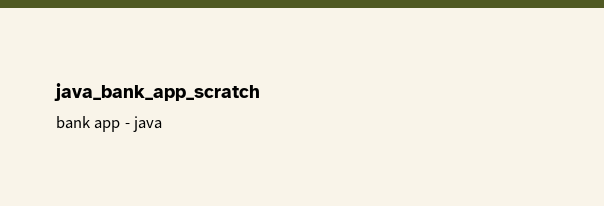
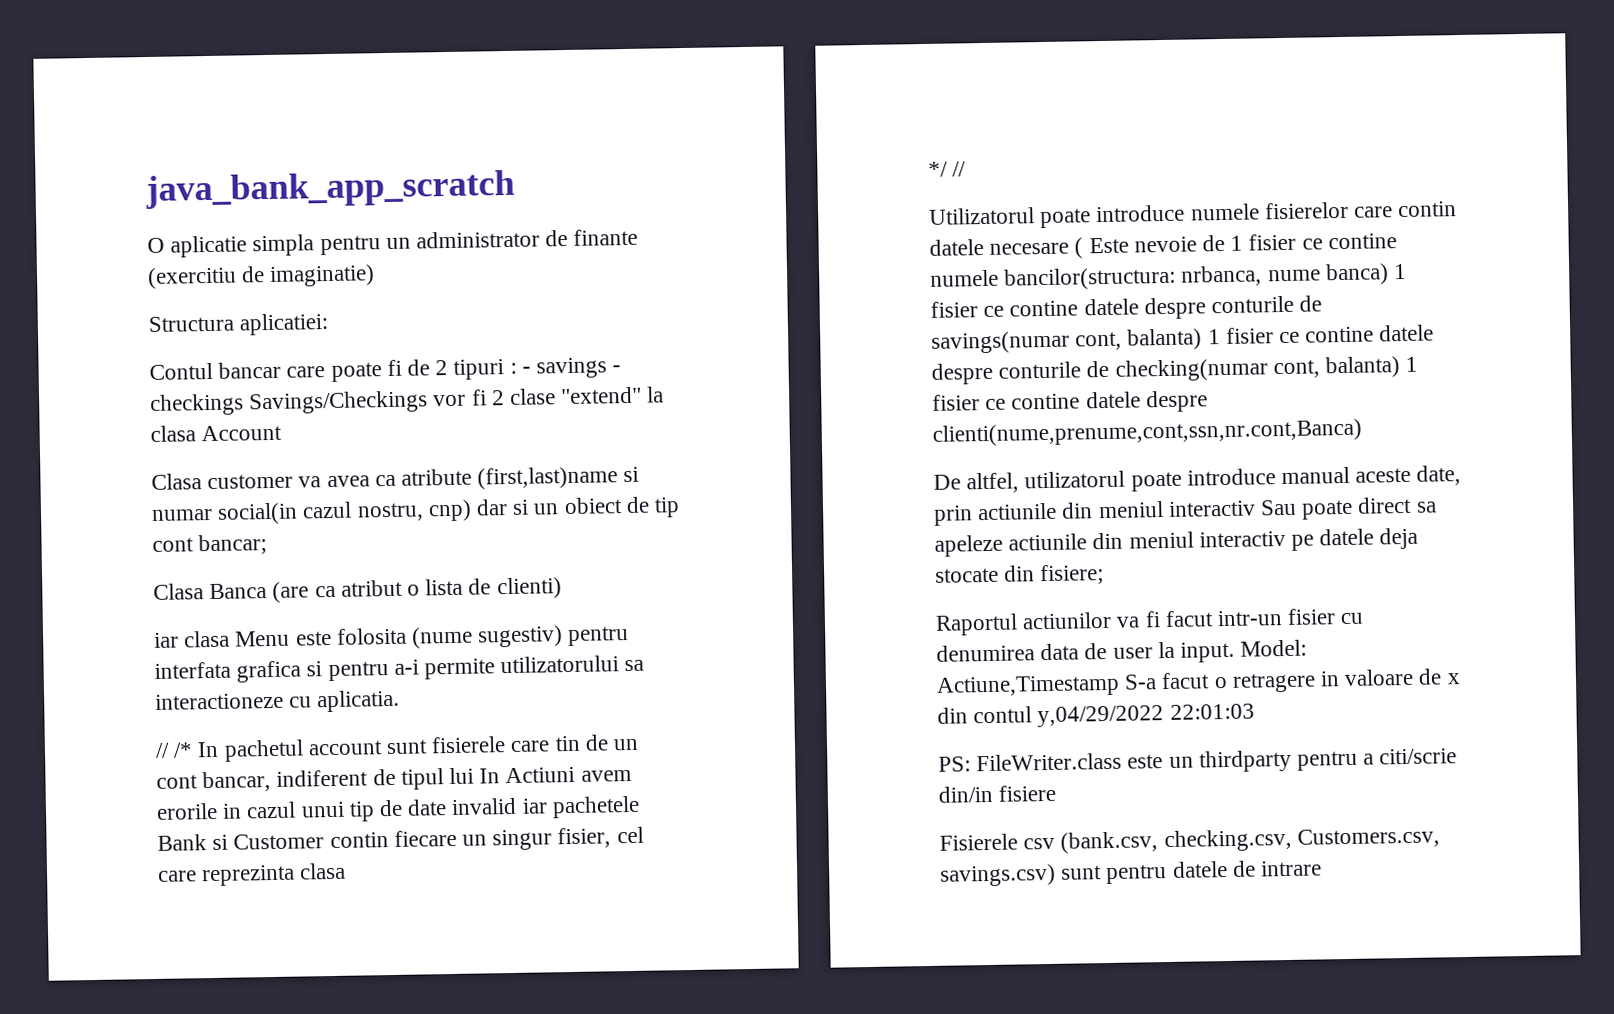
[56,116,163,132] bank app - java -> [147,228,639,258] [147,264,376,290] [148,312,330,336] [149,357,622,382] [150,386,665,416] [150,424,283,442] [151,466,640,490] [151,496,681,525] [152,534,268,556] [153,577,562,603] [154,625,630,649] [154,655,645,683] [155,689,401,713] [155,734,640,762] [156,766,632,793] [156,795,640,822] [157,826,644,851] [158,862,347,887] [928,161,967,177] [929,201,1458,229] [929,233,1397,259] [930,263,1408,291] [930,295,1323,320] [931,324,1435,354] [931,356,1419,385] [932,390,1208,413] [932,418,1362,447] [933,465,1462,494] [933,496,1437,526] [934,527,1419,557] [935,564,1105,586] [935,608,1365,636] [936,639,1308,663] [936,668,1461,698] [937,703,1255,728] [938,748,1458,773] [938,784,1057,803] [939,827,1440,854] [940,860,1323,887] O aplicatie simpla pentru un administrator de finante (exercitiu de imaginatie) // Structura aplicatiei: // Contul bancar care poate fi de 2 tipuri : - savings - checkings Savings/Checkings vor fi 2 clase "extend" la clasa Account // Clasa customer va avea ca atribute (first,last)name si numar social(in cazul nostru, cnp) dar si un obiect de tip cont bancar; // Clasa Banca (are ca atribut o lista de clienti) // iar clasa Menu este folosita (nume sugestiv) pentru interfata grafica si pentru a-i permite utilizatorului sa interactioneze cu aplicatia. // // /* In pachetul account sunt fisierele care tin de un cont bancar, indiferent de tipul lui In Actiuni avem erorile in cazul unui tip de date invalid iar pachetele Bank si Customer contin fiecare un singur fisier, cel care reprezinta clasa // */ // // Utilizatorul poate introduce numele fisierelor care contin datele necesare ( Este nevoie de 1 fisier ce contine numele bancilor(structura: nrbanca, nume banca) 1 fisier ce contine datele despre conturile de savings(numar cont, balanta) 1 fisier ce contine datele despre conturile de checking(numar cont, balanta) 1 fisier ce contine datele despre clienti(nume,prenume,cont,ssn,nr.cont,Banca) // De altfel, utilizatorul poate introduce manual aceste date, prin actiunile din meniul interactiv Sau poate direct sa apeleze actiunile din meniul interactiv pe datele deja stocate din fisiere; // Raportul actiunilor va fi facut intr-un fisier cu denumirea data de user la input. Model: Actiune,Timestamp S-a facut o retragere in valoare de x din contul y,04/29/2022 22:01:03 // PS: FileWriter.class este un thirdparty pentru a citi/scrie din/in fisiere // Fisierele csv (bank.csv, checking.csv, Customers.csv, savings.csv) sunt pentru datele de intrare

